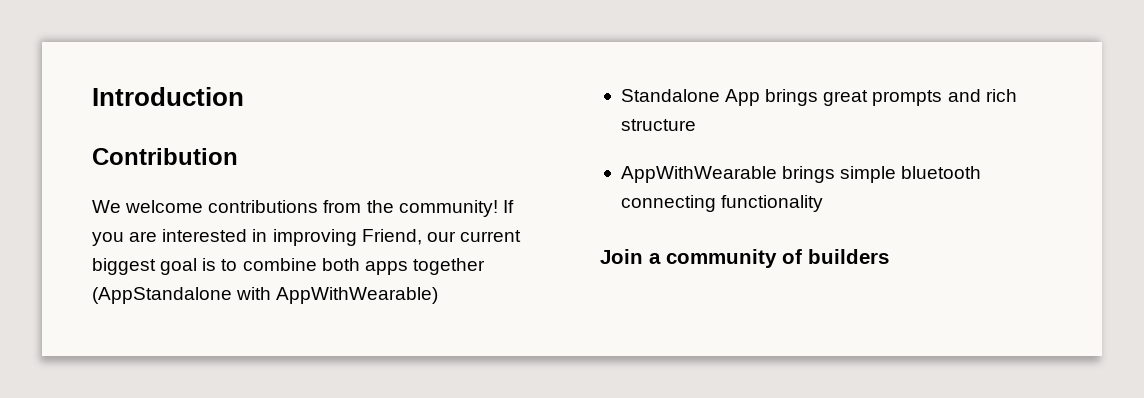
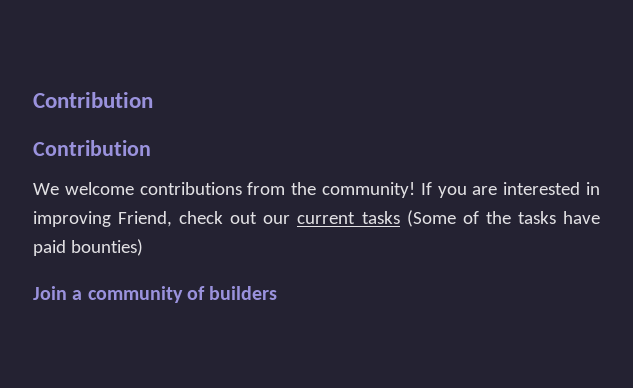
[92,87,244,106] Introduction -> [33,92,153,108] Contribution
[426,230,521,242] [92,258,485,275] [92,287,439,304] [620,89,1017,106] [620,119,696,131] [620,166,982,183] [620,195,824,212] our current biggest goal is to combine both apps together (AppStandalone with AppWithWearable) // Standalone App brings great prompts and rich structure // AppWithWearable brings simple bluetooth connecting functionality -> [179,210,601,227] [33,239,143,256] check out our current tasks (Some of the tasks have paid bounties)

